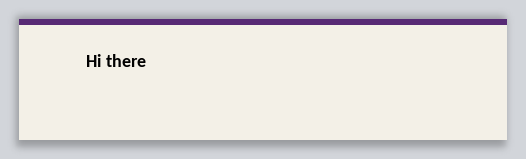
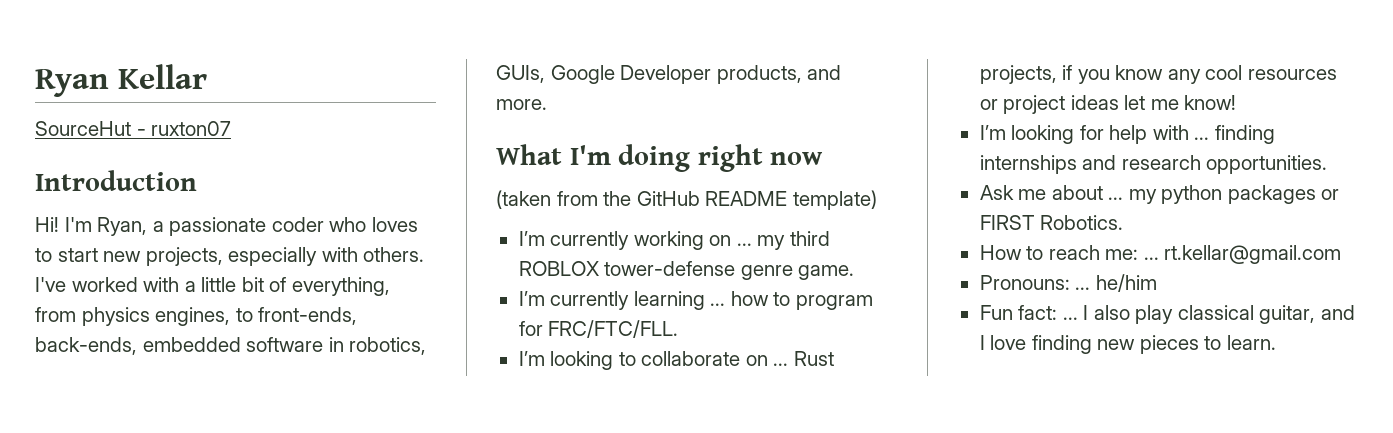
[86,54,146,67] Hi there -> [35,64,207,97] [35,121,232,136] [35,170,197,191] [35,217,418,236] [35,247,425,266] [35,277,390,296] [35,307,358,326] [35,337,427,355] [496,65,842,84] [496,99,547,110] [496,144,824,172] [496,190,877,210] [518,231,830,250] [518,261,855,280] [518,291,873,310] [518,320,679,338] [518,351,834,370] [979,65,1337,84] [979,95,1237,114] [979,125,1275,144] [979,155,1328,174] [979,185,1340,204] [979,215,1124,230] [979,245,1342,264] [979,274,1157,292] [979,305,1355,324] [979,335,1276,354] Ryan Kellar // SourceHut - ruxton07 // Introduction // Hi! I'm Ryan, a passionate coder who loves to start new projects, especially with others. I've worked with a little bit of everything, from physics engines, to front-ends, back-ends, embedded software in robotics, GUIs, Google Developer products, and more. // What I'm doing right now // (taken from the GitHub README template) // I’m currently working on ... my third ROBLOX tower-defense genre game. // I’m currently learning ... how to program for FRC/FTC/FLL. // I’m looking to collaborate on ... Rust projects, if you know any cool resources or project ideas let me know! // I’m looking for help with ... finding internships and research opportunities. // Ask me about ... my python packages or FIRST Robotics. // How to reach me: ... rt.kellar@gmail.com // Pronouns: ... he/him // Fun fact: ... I also play classical guitar, and I love finding new pieces to learn.

